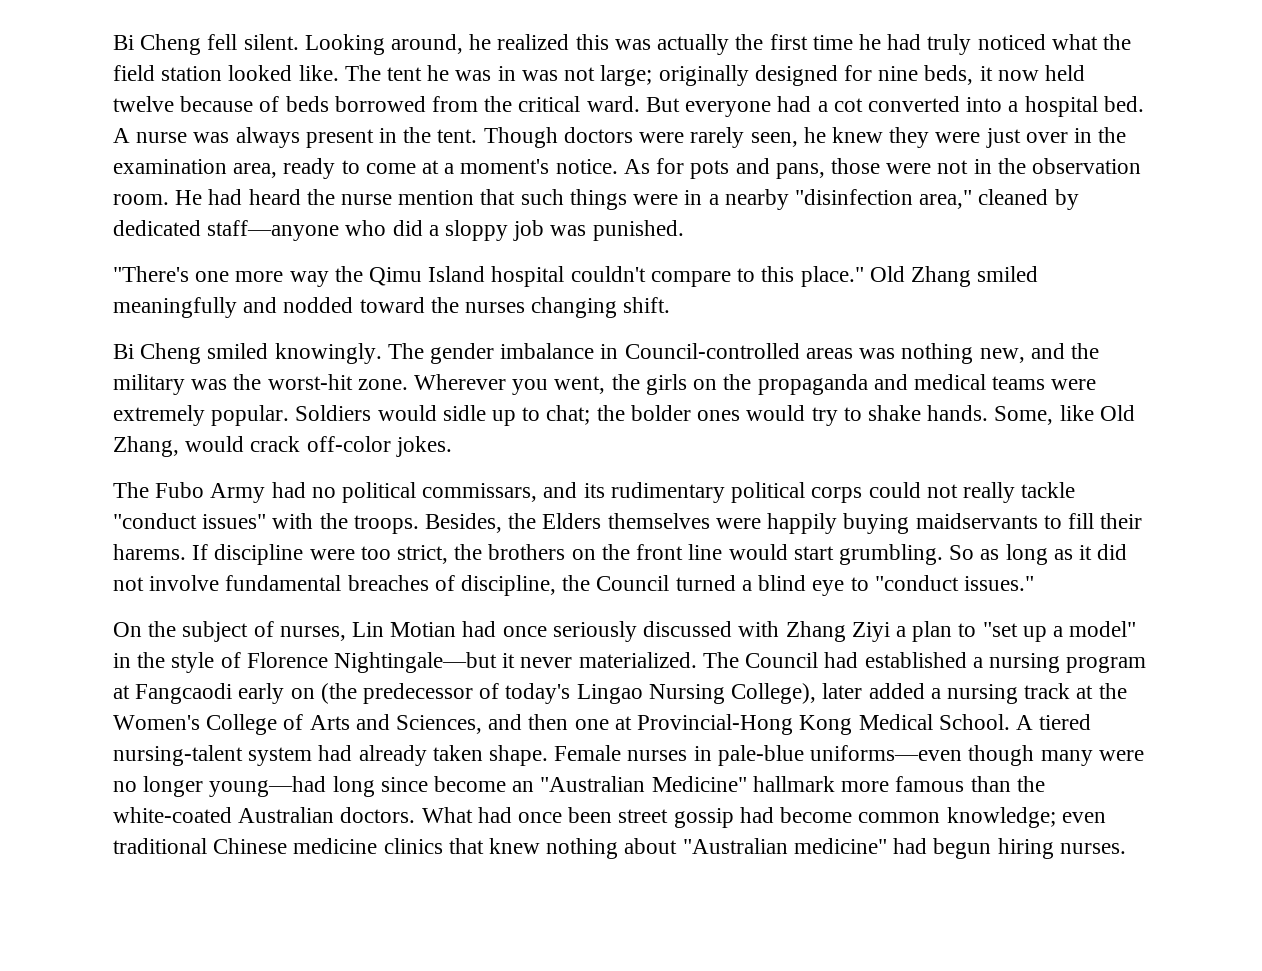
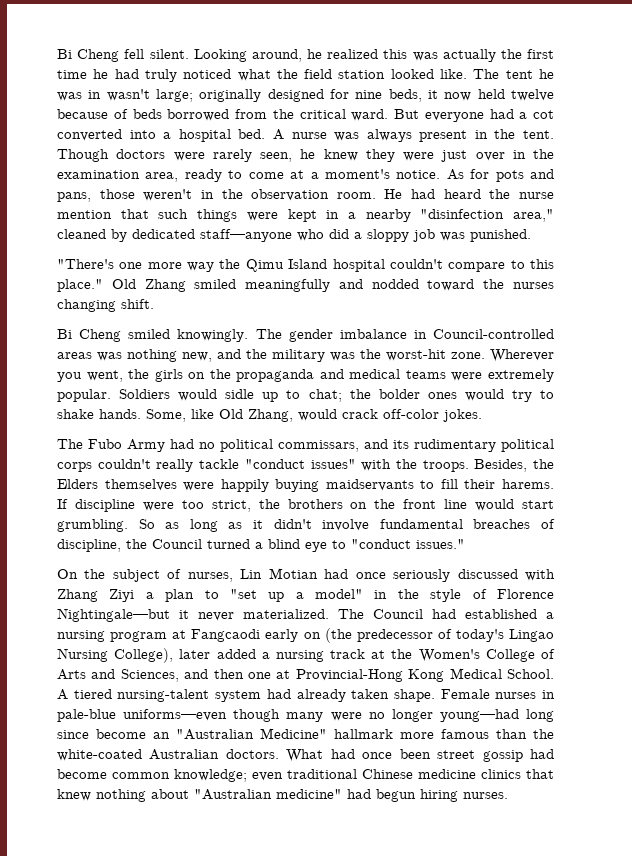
[521,67,596,81] was not -> [106,89,150,101] wasn't
[886,160,969,174] were not -> [143,189,193,201] weren't
(679, 199) none -> [287,209,317,222] kept
[868,482,958,498] could not -> [97,459,151,469] couldn't
[1097,544,1128,560] [113,577,144,591] did not -> [273,519,312,529] didn't

